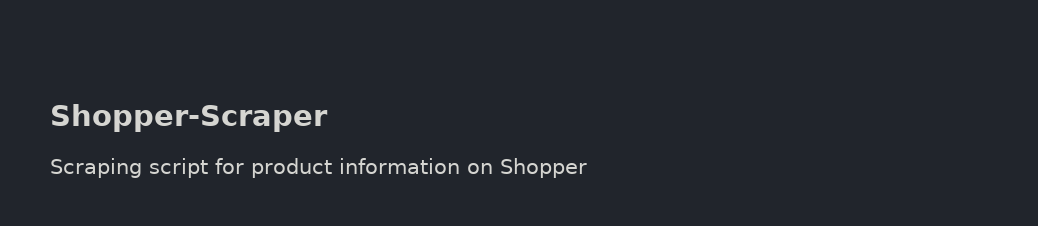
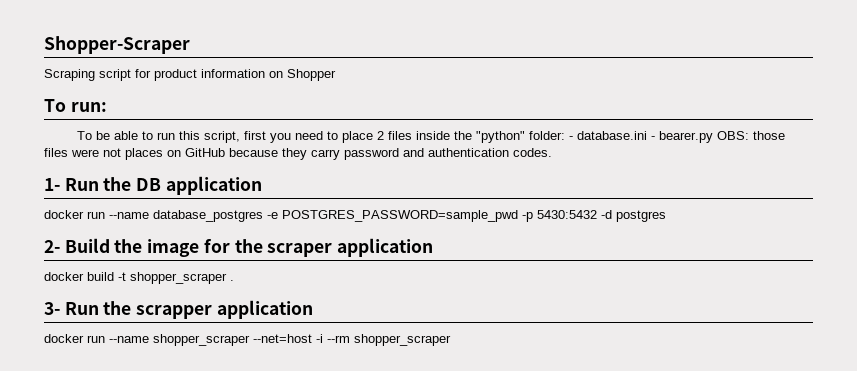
(587, 168) none -> [44,99,107,112] [77,131,786,143] [44,148,552,160] [44,176,262,195] [44,210,666,222] [44,238,434,257] [44,272,234,284] [44,300,313,319] [44,334,451,346] // To run: // To be able to run this script, first you need to place 2 files inside the "python" folder: - database.ini - bearer.py OBS: those files were not places on GitHub because they carry password and authentication codes. // 1- Run the DB application // docker run --name database_postgres -e POSTGRES_PASSWORD=sample_pwd -p 5430:5432 -d postgres // 2- Build the image for the scraper application // docker build -t shopper_scraper . // 3- Run the scrapper application // docker run --name shopper_scraper --net=host -i --rm shopper_scraper

